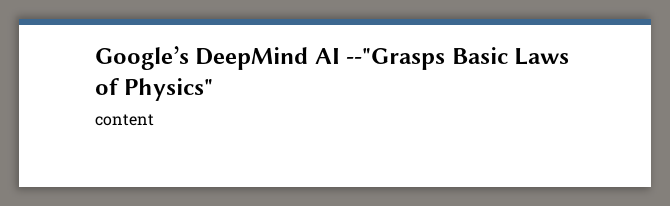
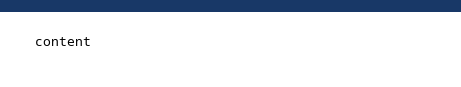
[95,46,570,70] [95,78,214,101] Google’s DeepMind AI --"Grasps Basic Laws of Physics" // -> (35, 41) none

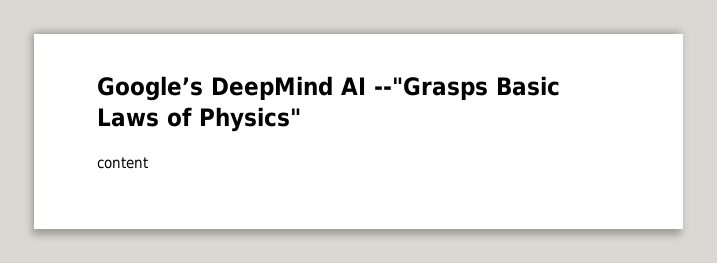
(35, 41) none -> [97,76,560,101] [97,107,301,132] Google’s DeepMind AI --"Grasps Basic Laws of Physics" //

